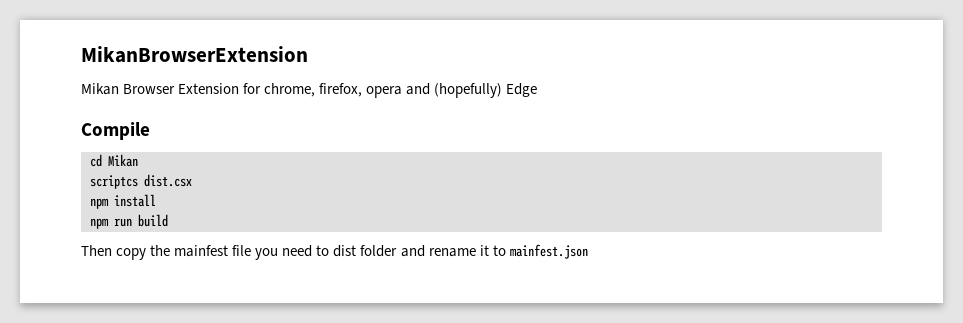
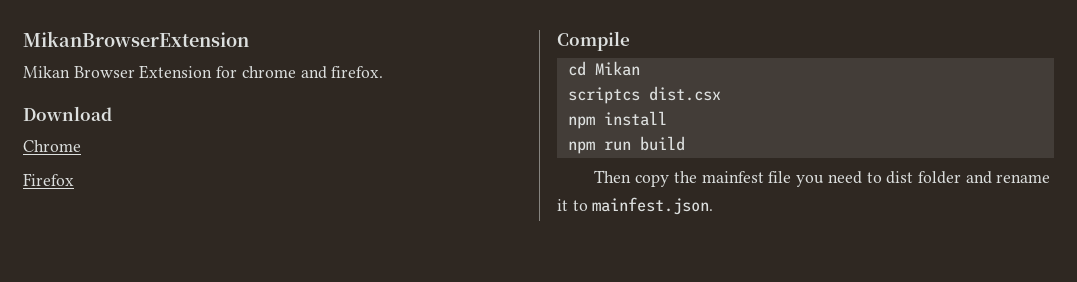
[264,83,538,98] chrome, firefox, opera and (hopefully) Edge -> [241,66,384,79] [23,106,112,121] [23,140,81,152] [23,173,74,186] chrome and firefox. // Download // Chrome // Firefox
[509,244,588,259] mainfest.json -> [592,197,714,215] mainfest.json.

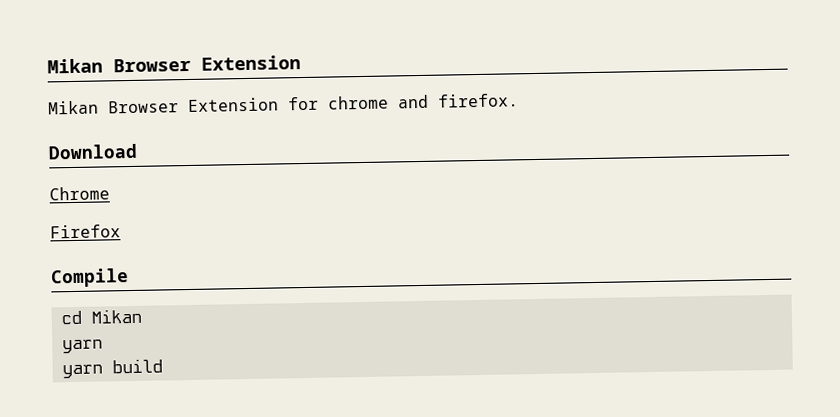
[23,31,249,47] MikanBrowserExtension -> [47,55,301,74] Mikan Browser Extension
[567,86,721,104] [567,111,667,129] [567,136,685,154] [594,170,1051,187] [557,197,714,215] scriptcs dist.csx // npm install // npm run build // Then copy the mainfest file you need to dist folder and rename it to mainfest.json. -> [61,339,103,354] [61,358,163,379] yarn // yarn build

